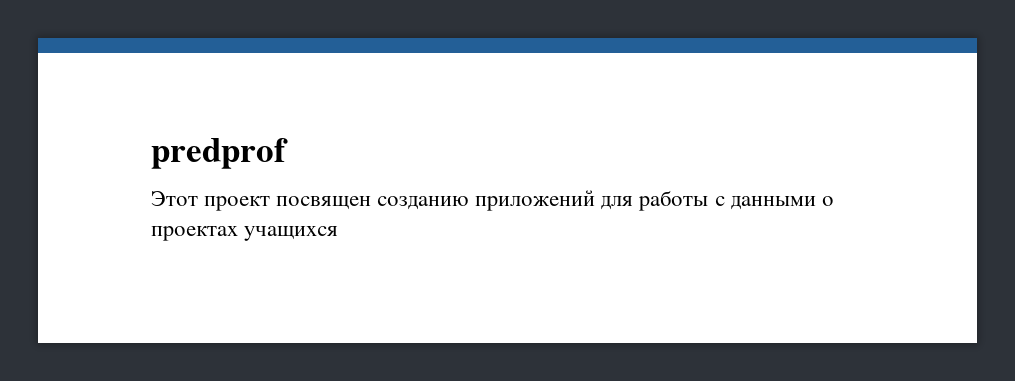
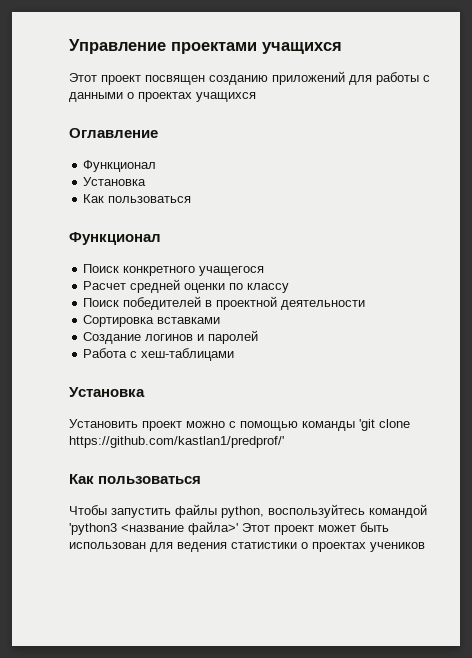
[151,138,288,169] predprof -> [69,39,342,54] Управление проектами учащихся
(339, 233) none -> [69,128,158,138] [83,160,157,172] [83,177,147,186] [83,194,192,203] [69,232,161,245] [83,264,265,276] [83,279,290,293] [83,296,366,310] [83,315,221,327] [83,330,259,344] [83,348,235,361] [69,387,145,397] [69,419,410,431] [69,436,284,448] [69,474,202,484] [69,504,427,518] [69,521,389,535] [69,542,425,552] // Оглавление // Функционал // Установка // Как пользоваться // Функционал // Поиск конкретного учащегося // Расчет средней оценки по классу // Поиск победителей в проектной деятельности // Сортировка вставками // Создание логинов и паролей // Работа с хеш-таблицами // Установка // Установить проект можно с помощью команды 'git clone https://github.com/kastlan1/predprof/' // Как пользоваться // Чтобы запустить файлы python, воспользуйтесь командой 'python3 <название файла>' Этот проект может быть использован для ведения статистики о проектах учеников

